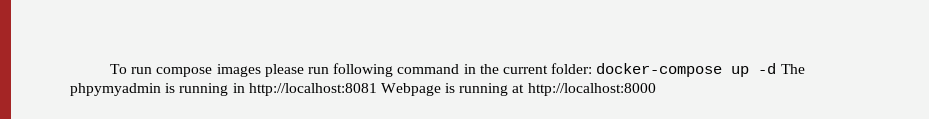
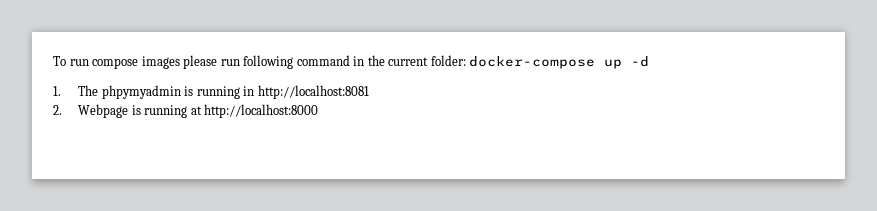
(777, 68) none -> [53,86,61,96] // 1.
(377, 89) none -> [53,105,62,115] // 2.

